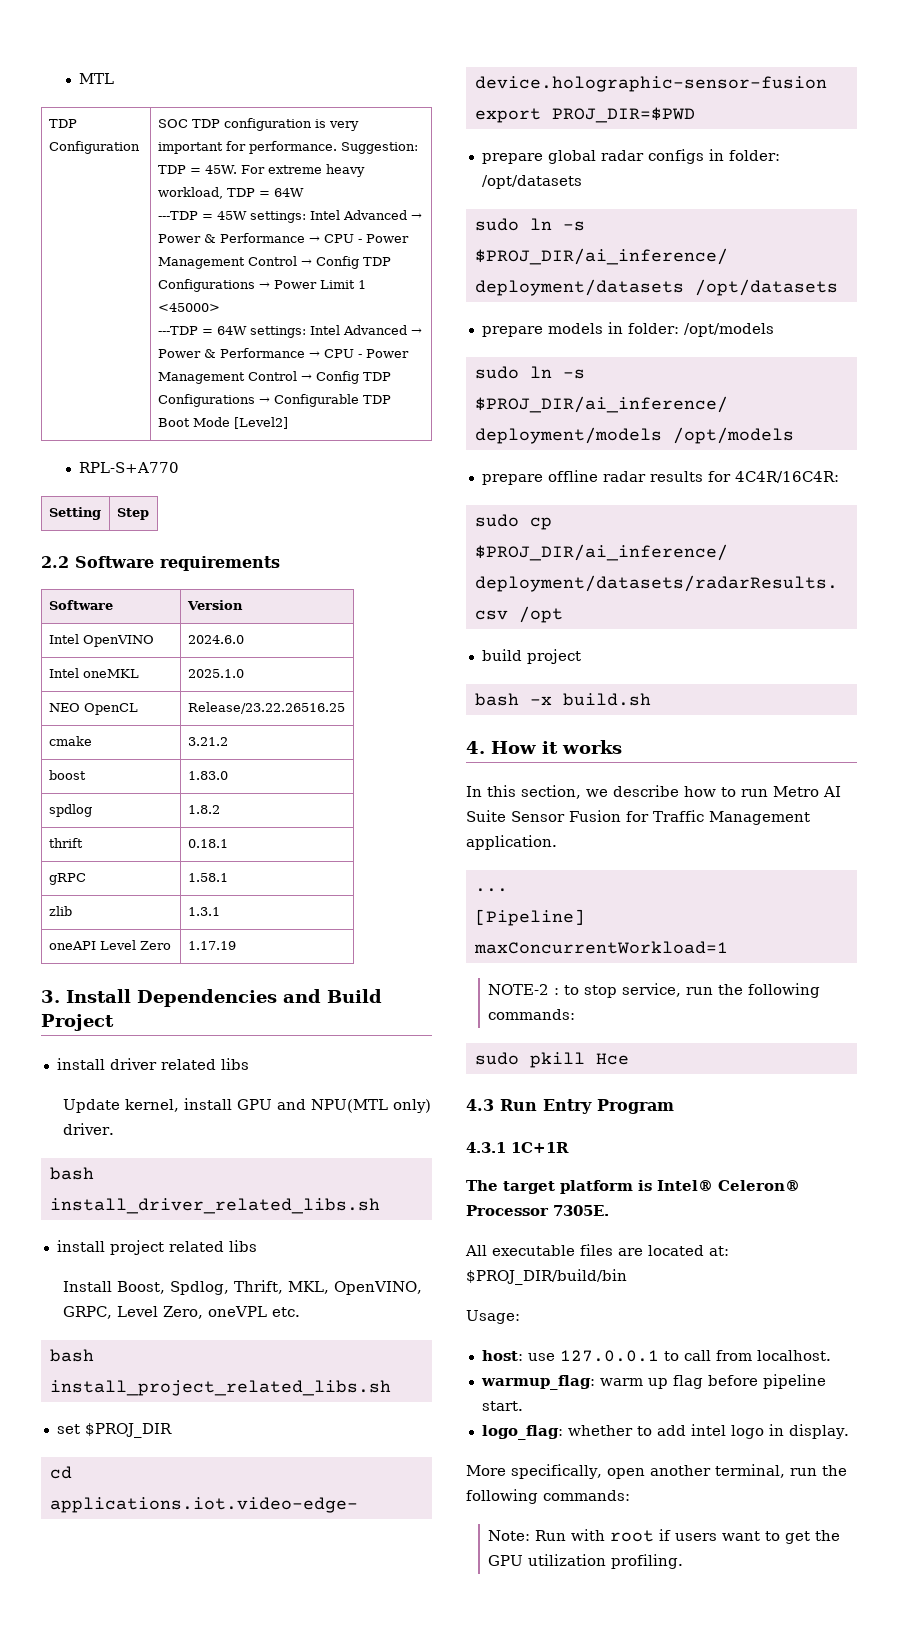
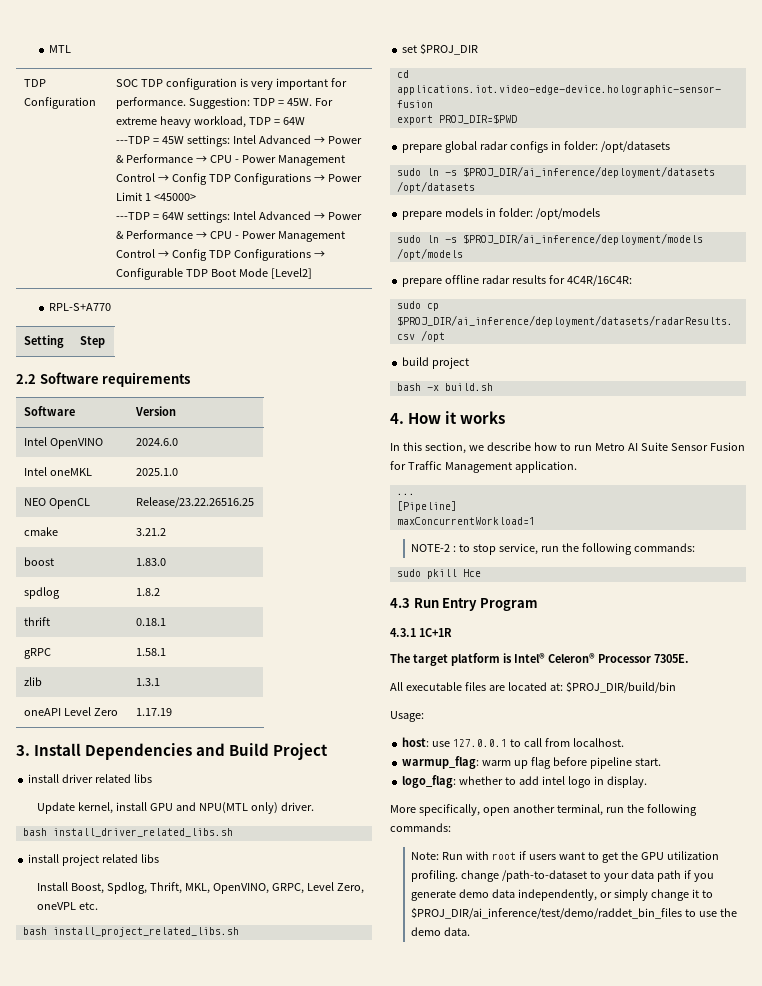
(683, 1561) none -> [461,870,714,882] [411,889,713,901] [411,907,737,919] [411,927,471,936] change /path-to-dataset to your data path if you generate demo data independently, or simply change it to $PROJ_DIR/ai_inference/test/demo/raddet_bin_files to use the demo data.

